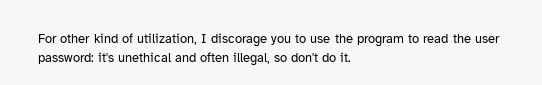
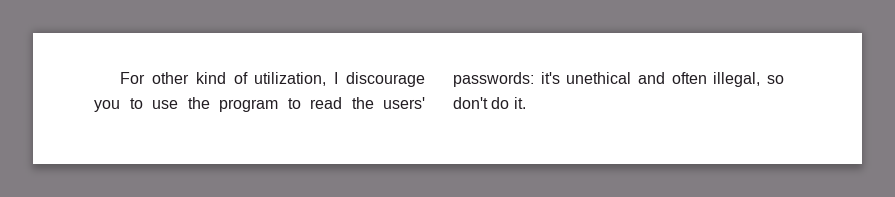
[210,33,267,47] discorage -> [346,72,426,87] discourage
[474,36,500,43] [38,53,94,64] user password: -> [383,97,425,109] [453,72,534,87] users' passwords:

